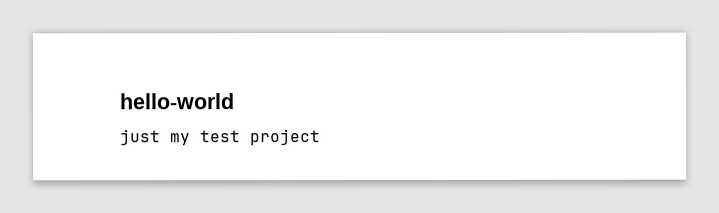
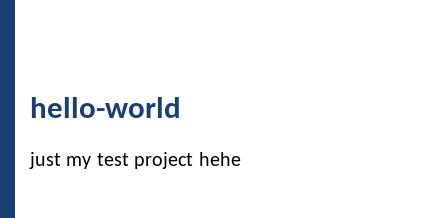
(321, 137) none -> [198,152,241,166] hehe

